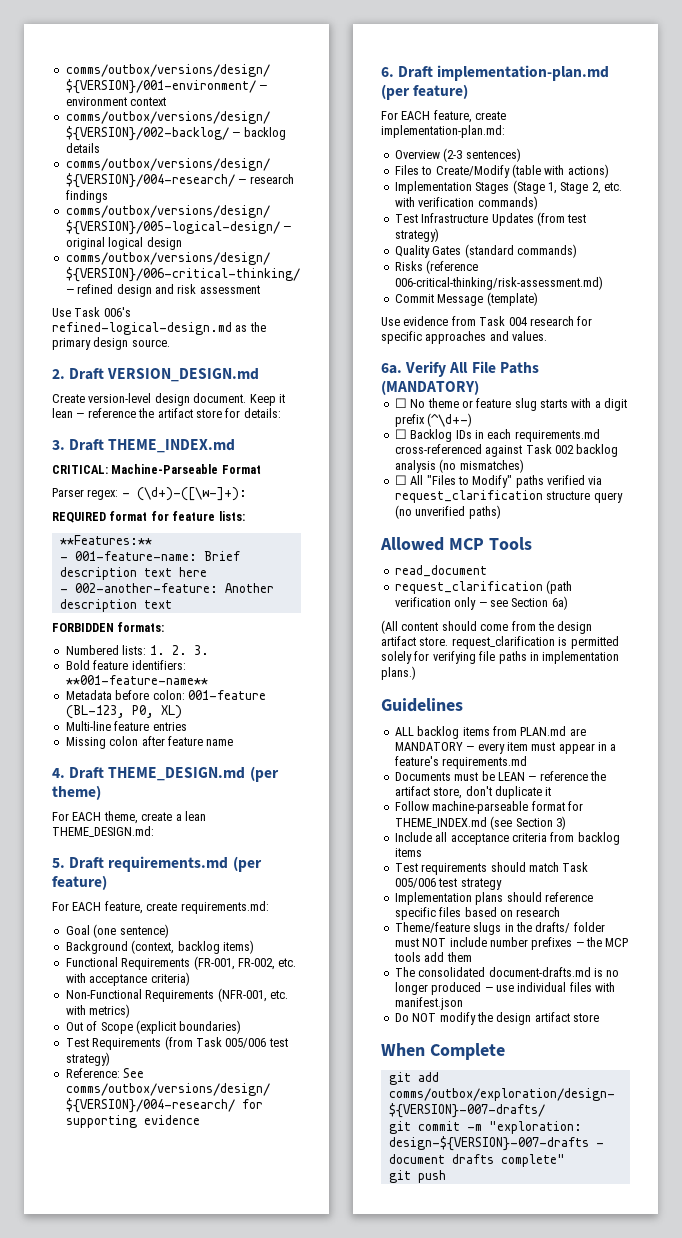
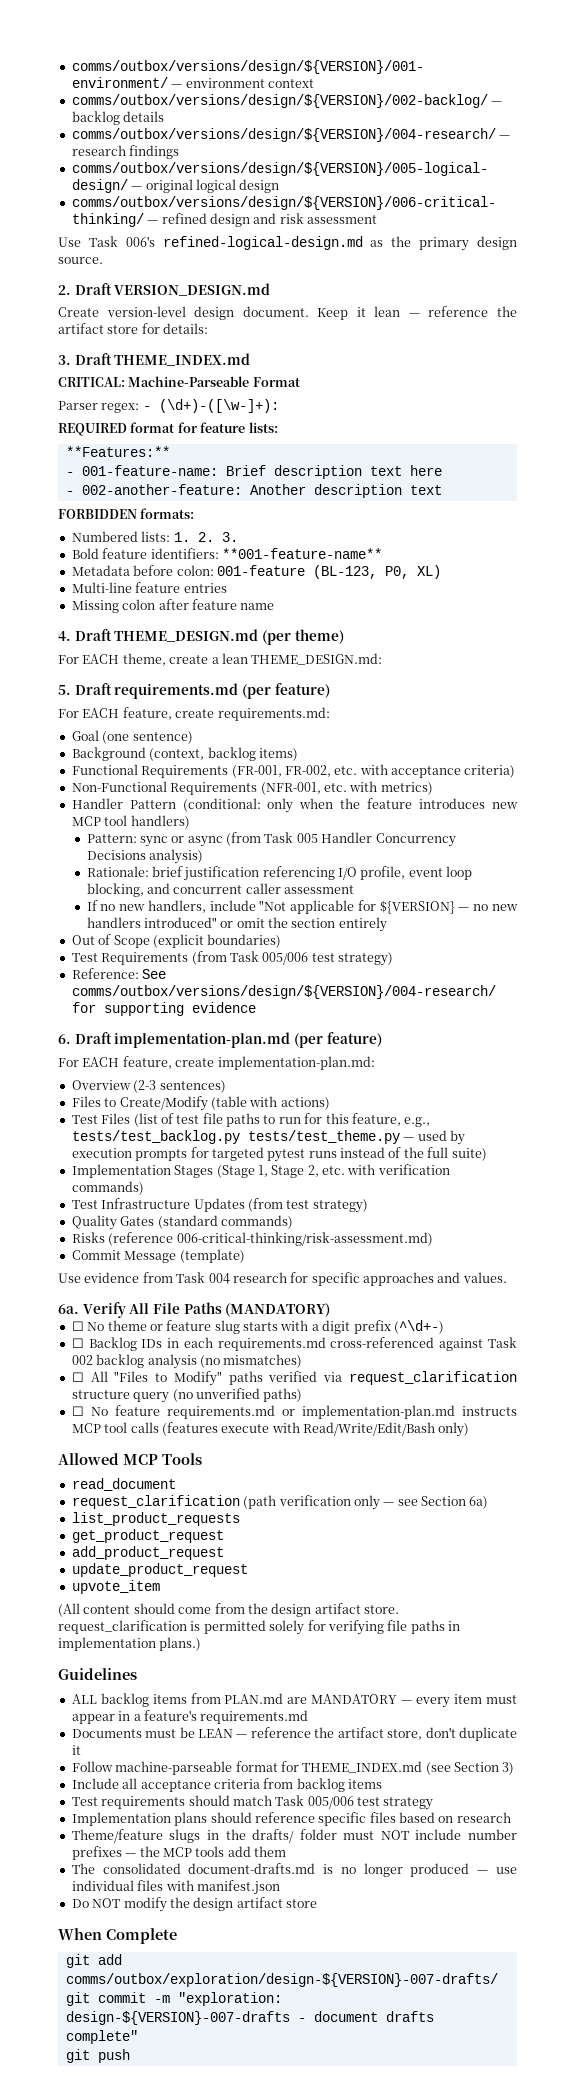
(131, 1011) none -> [71,798,518,813] [71,815,190,829] [86,832,456,847] [86,849,203,864] [86,866,473,881] [86,883,355,897] [86,900,518,914] [86,917,387,932] // Handler Pattern (conditional: only when the feature introduces new MCP tool handlers) // Pattern: sync or async (from Task 005 Handler Concurrency Decisions analysis) // Rationale: brief justification referencing I/O profile, event loop blocking, and concurrent caller assessment // If no new handlers, include "Not applicable for ${VERSION} — no new handlers introduced" or omit the section entirely
(609, 171) none -> [71,1113,431,1127] [71,1130,465,1145] [71,1147,487,1162] // Test Files (list of test file paths to run for this feature, e.g., tests/test_backlog.py tests/test_theme.py — used by execution prompts for targeted pytest runs instead of the full suite)
(501, 512) none -> [71,1405,517,1419] [71,1422,470,1437] // ☐ No feature requirements.md or implementation-plan.md instructs MCP tool calls (features execute with Read/Write/Edit/Bash only)
(568, 603) none -> [71,1512,240,1526] [71,1529,224,1543] [71,1546,224,1560] [71,1563,248,1577] [71,1580,160,1594] // list_product_requests // get_product_request // add_product_request // update_product_request // upvote_item

